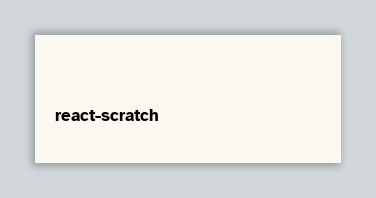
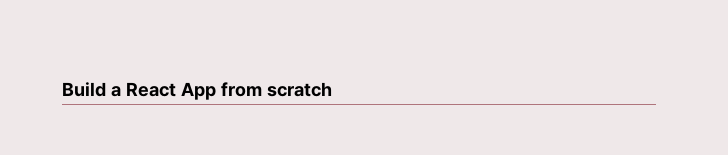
[55,109,159,121] react-scratch -> [62,82,332,100] Build a React App from scratch

